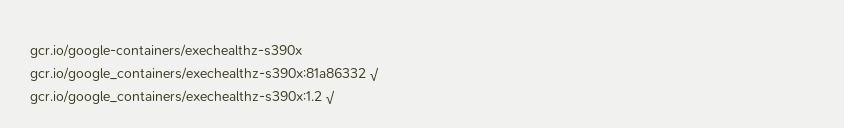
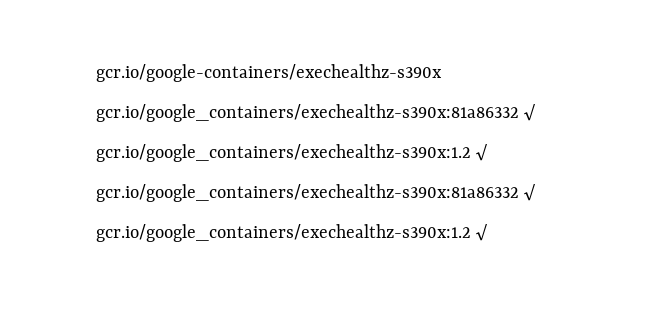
(335, 97) none -> [96,184,536,202] [96,224,488,242] // gcr.io/google_containers/exechealthz-s390x:81a86332 √ // gcr.io/google_containers/exechealthz-s390x:1.2 √

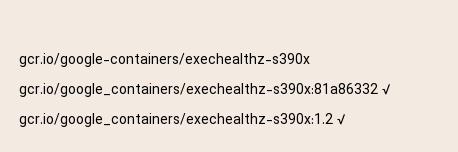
[96,184,536,202] [96,224,488,242] // gcr.io/google_containers/exechealthz-s390x:81a86332 √ // gcr.io/google_containers/exechealthz-s390x:1.2 √ -> (346, 119) none

